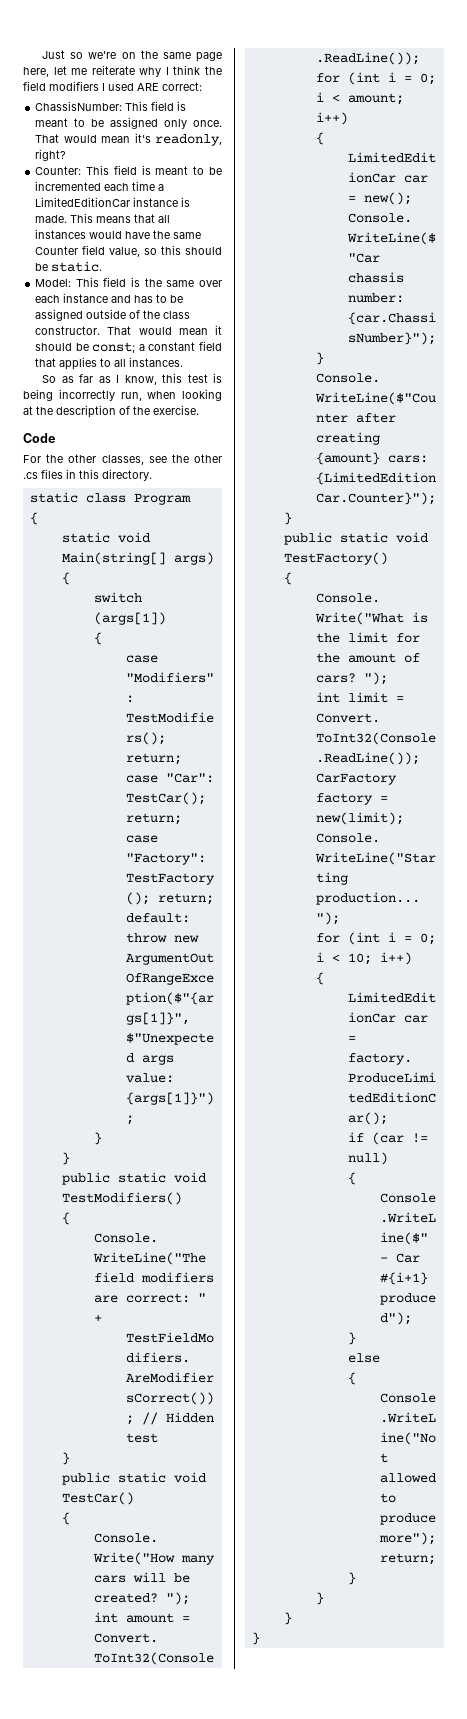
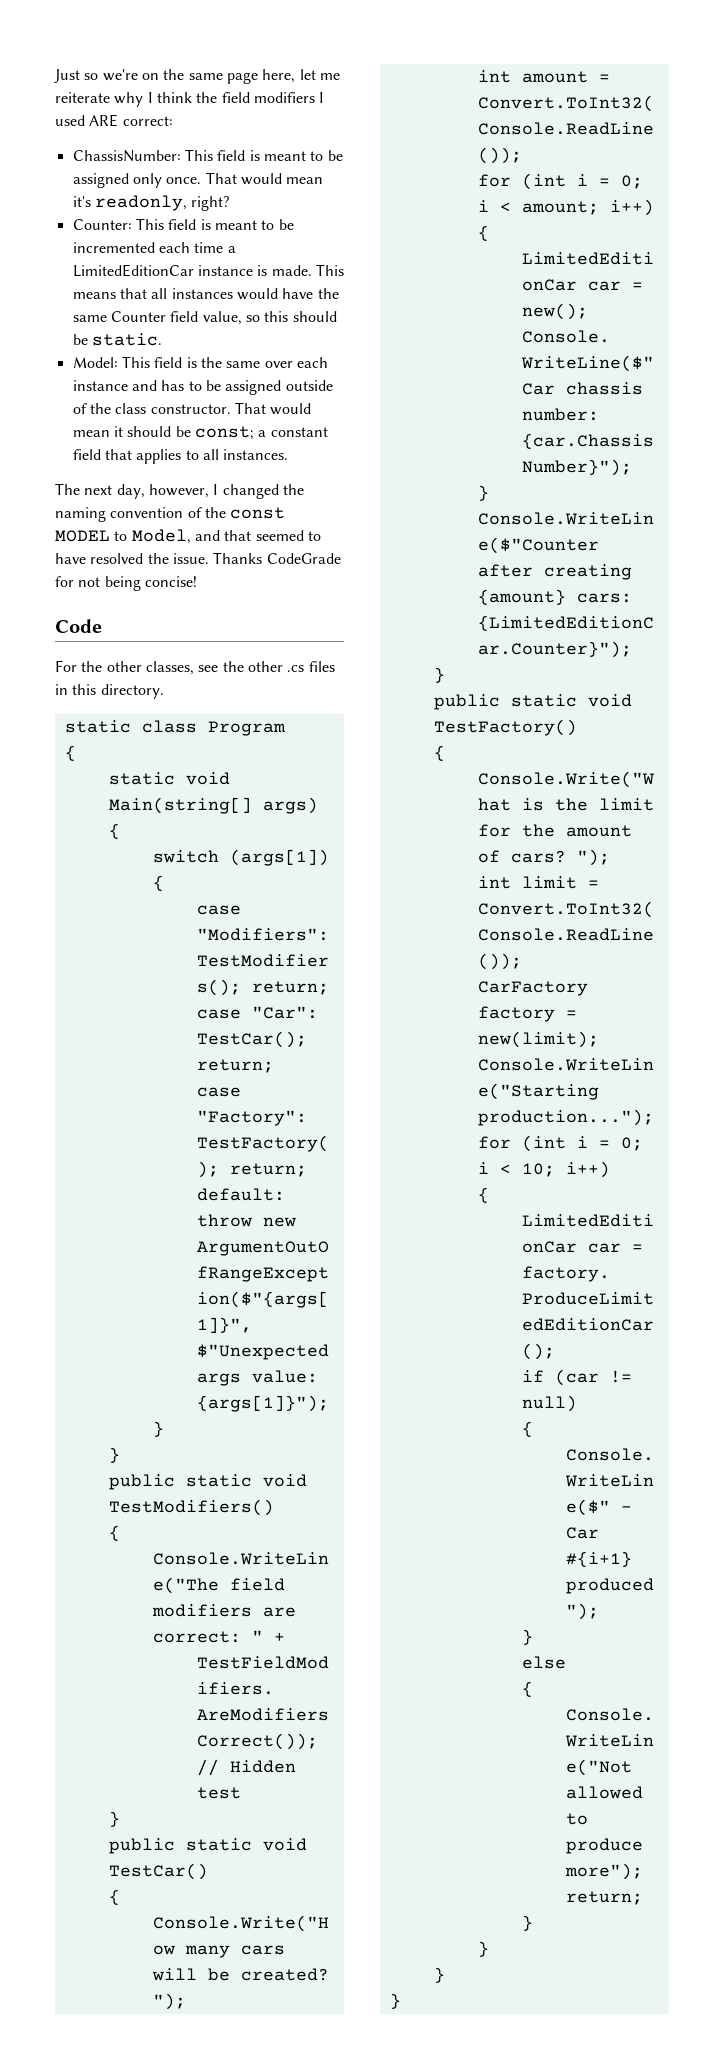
[42,373,222,385] [23,389,222,401] [23,405,199,418] So as far as I know, this test is being incorrectly run, when looking at the description of the exercise. -> [55,483,304,499] [55,507,286,522] [55,529,321,544] [55,552,341,564] [55,576,197,591] The next day, however, I changed the naming convention of the const MODEL to Model, and that seemed to have resolved the issue. Thanks CodeGrade for not being concise!

